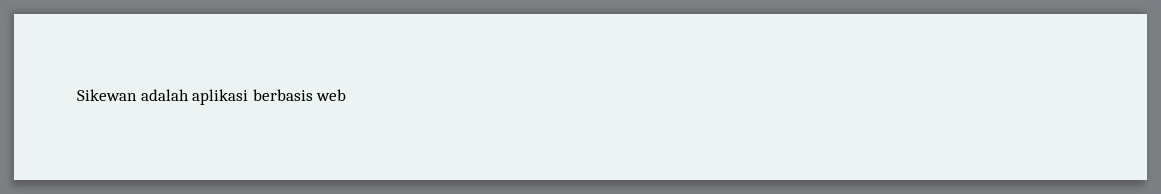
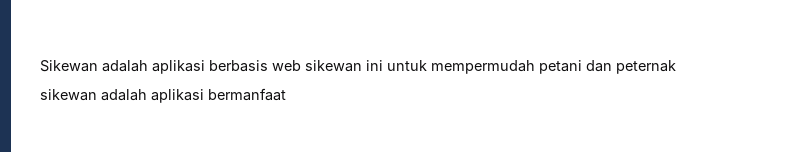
(347, 95) none -> [305,60,676,74] [40,88,286,103] sikewan ini untuk mempermudah petani dan peternak // sikewan adalah aplikasi bermanfaat

